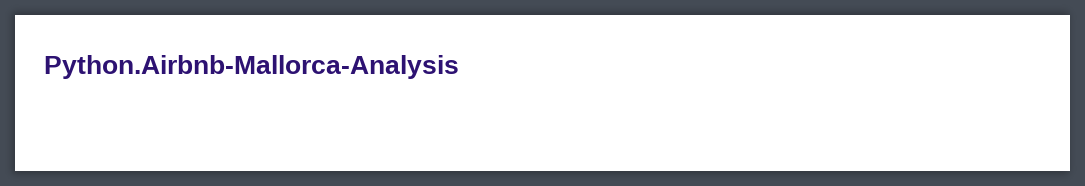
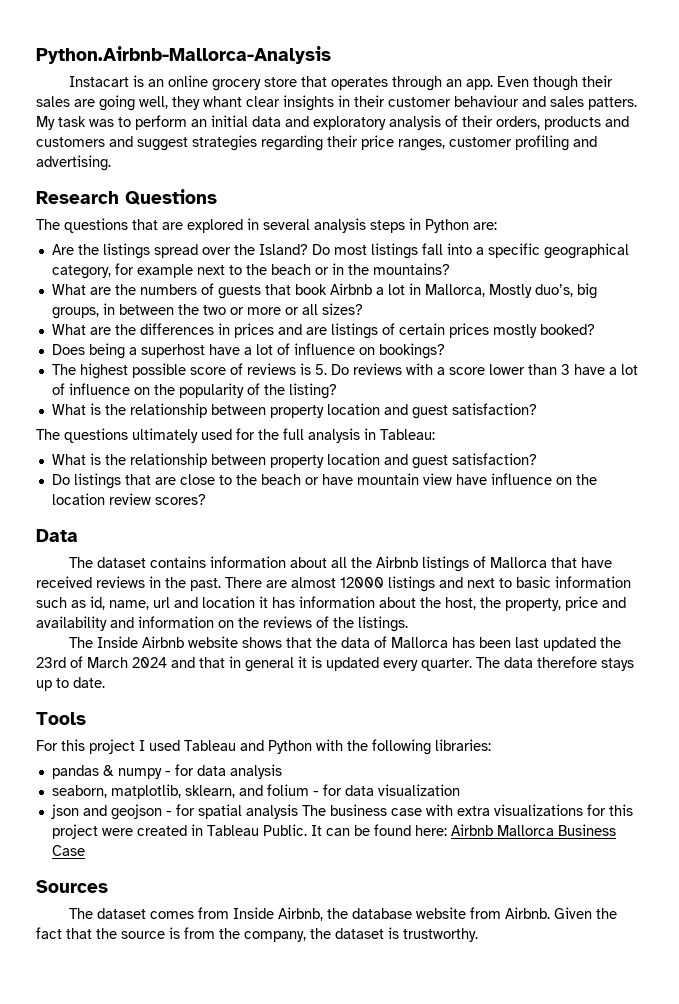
(459, 67) none -> [69,75,614,91] [36,95,637,111] [36,115,629,130] [36,135,597,151] [36,155,111,171] [36,189,217,205] [36,218,497,233] [51,243,629,259] [51,263,450,279] [51,283,597,299] [51,303,363,319] [51,323,595,339] [51,343,445,359] [51,363,638,379] [51,383,337,399] [51,403,537,419] [36,428,435,443] [51,453,537,469] [51,473,597,489] [51,493,206,505] [36,529,78,542] [69,556,613,572] [36,576,631,592] [36,596,626,611] [36,616,408,632] [69,636,622,651] [36,656,634,672] [36,677,105,691] [36,712,86,725] [36,739,491,755] [51,764,282,779] [51,784,460,799] [50,804,633,820] [51,824,616,839] [51,845,85,856] [36,880,108,893] [69,907,618,921] [36,927,478,942] // Instacart is an online grocery store that operates through an app. Even though their sales are going well, they whant clear insights in their customer behaviour and sales patters. My task was to perform an initial data and exploratory analysis of their orders, products and customers and suggest strategies regarding their price ranges, customer profiling and advertising. // Research Questions // The questions that are explored in several analysis steps in Python are: // Are the listings spread over the Island? Do most listings fall into a specific geographical category, for example next to the beach or in the mountains? // What are the numbers of guests that book Airbnb a lot in Mallorca, Mostly duo’s, big groups, in between the two or more or all sizes? // What are the differences in prices and are listings of certain prices mostly booked? // Does being a superhost have a lot of influence on bookings? // The highest possible score of reviews is 5. Do reviews with a score lower than 3 have a lot of influence on the popularity of the listing? // What is the relationship between property location and guest satisfaction? // The questions ultimately used for the full analysis in Tableau: // What is the relationship between property location and guest satisfaction? // Do listings that are close to the beach or have mountain view have influence on the location review scores? // Data // The dataset contains information about all the Airbnb listings of Mallorca that have received reviews in the past. There are almost 12000 listings and next to basic information such as id, name, url and location it has information about the host, the property, price and availability and information on the reviews of the listings. // The Inside Airbnb website shows that the data of Mallorca has been last updated the 23rd of March 2024 and that in general it is updated every quarter. The data therefore stays up to date. // Tools // For this project I used Tableau and Python with the following libraries: // pandas & numpy - for data analysis // seaborn, matplotlib, sklearn, and folium - for data visualization // json and geojson - for spatial analysis The business case with extra visualizations for this project were created in Tableau Public. It can be found here: Airbnb Mallorca Business Case // Sources // The dataset comes from Inside Airbnb, the database website from Airbnb. Given the fact that the source is from the company, the dataset is trustworthy.

